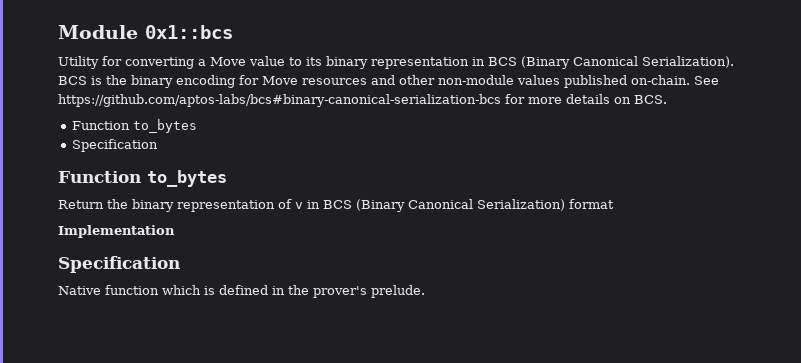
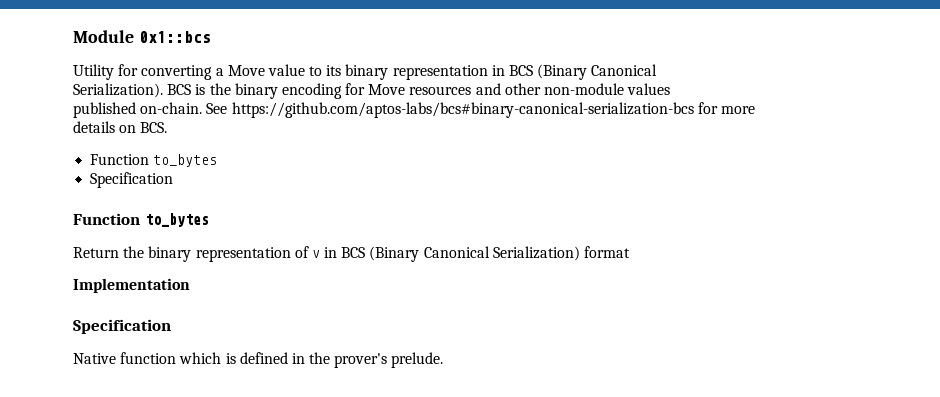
(638, 61) none -> (658, 70) //
(560, 80) none -> (671, 89) //
(562, 100) none -> (755, 110) //

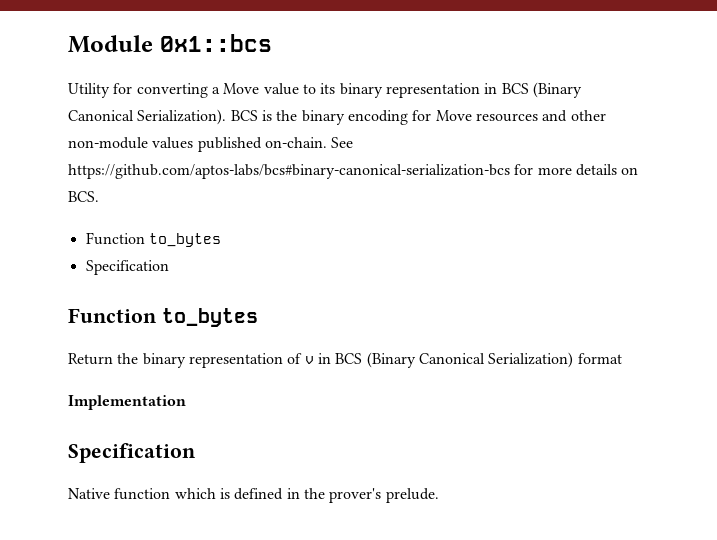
(658, 70) // -> (134, 115) none
(671, 89) // -> (194, 143) none
(755, 110) // -> (572, 171) none

